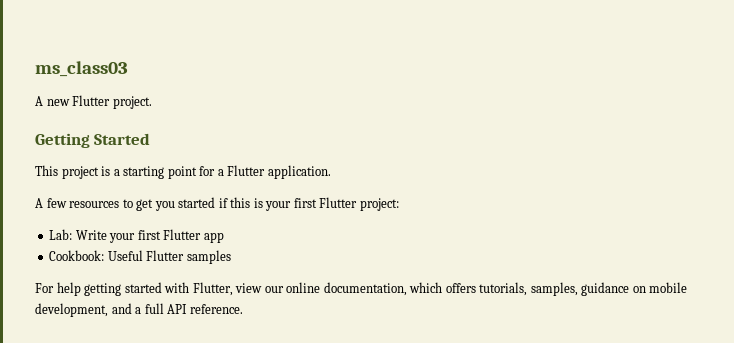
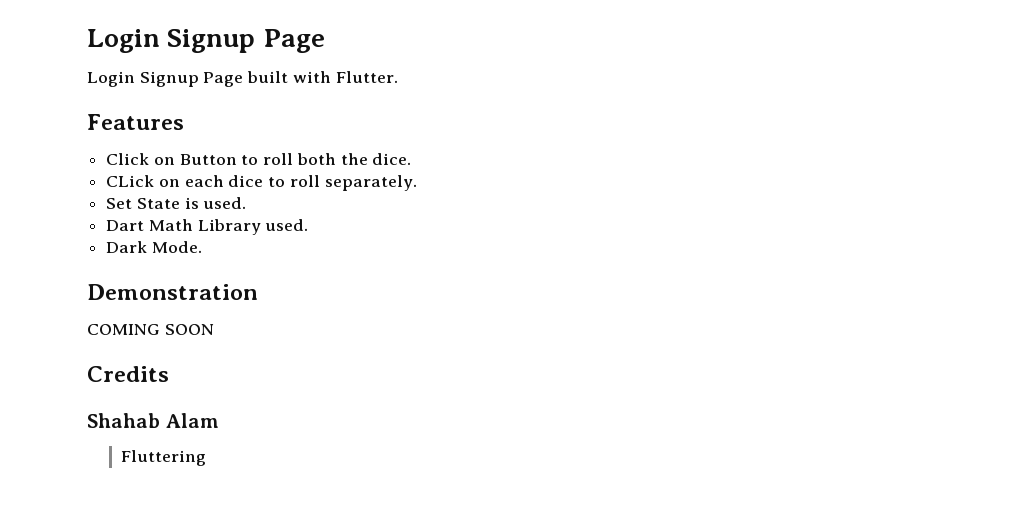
[35,61,128,77] [35,95,152,109] [35,133,151,148] [35,165,331,179] [35,197,399,211] [49,229,224,243] [49,250,231,264] [35,282,688,296] [35,303,243,317] ms_class03 // A new Flutter project. // Getting Started // This project is a starting point for a Flutter application. // A few resources to get you started if this is your first Flutter project: // Lab: Write your first Flutter app // Cookbook: Useful Flutter samples // For help getting started with Flutter, view our online documentation, which offers tutorials, samples, guidance on mobile development, and a full API reference. -> [87,29,325,53] [87,71,398,87] [87,114,184,130] [106,153,412,165] [106,175,417,191] [106,197,247,209] [106,219,309,235] [106,241,202,253] [87,284,258,300] [87,324,214,335] [87,366,169,382] [87,413,219,428] [121,450,207,466] Login Signup Page // Login Signup Page built with Flutter. // Features // Click on Button to roll both the dice. // CLick on each dice to roll separately. // Set State is used. // Dart Math Library used. // Dark Mode. // Demonstration // COMING SOON // Credits // Shahab Alam // Fluttering

